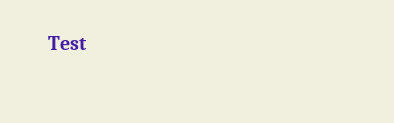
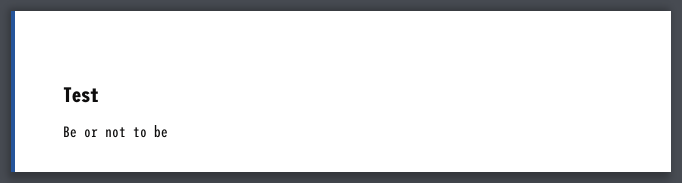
(87, 43) none -> [63,125,168,138] // Be or not to be

